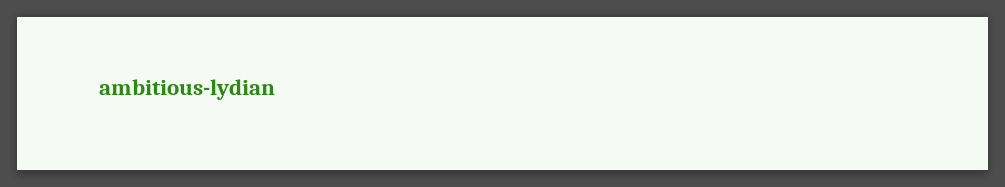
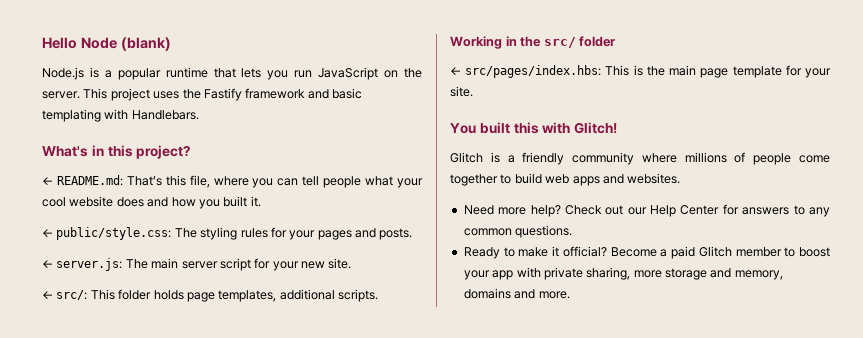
[99,79,275,100] ambitious-lydian -> [42,37,171,51] [42,67,423,80] [42,88,362,101] [42,109,199,122] [42,145,192,159] [42,175,424,188] [42,196,261,209] [42,227,413,240] [42,258,352,271] [42,289,378,302] [450,36,616,49] [450,65,831,78] [450,86,473,97] [450,122,618,134] [450,152,830,165] [450,173,681,186] [463,204,830,217] [463,225,573,238] [463,246,830,259] [463,267,783,280] [463,288,570,299] Hello Node (blank) // Node.js is a popular runtime that lets you run JavaScript on the server. This project uses the Fastify framework and basic templating with Handlebars. // What's in this project? // ← README.md: That’s this file, where you can tell people what your cool website does and how you built it. // ← public/style.css: The styling rules for your pages and posts. // ← server.js: The main server script for your new site. // ← src/: This folder holds page templates, additional scripts. // Working in the src/ folder // ← src/pages/index.hbs: This is the main page template for your site. // You built this with Glitch! // Glitch is a friendly community where millions of people come together to build web apps and websites. // Need more help? Check out our Help Center for answers to any common questions. // Ready to make it official? Become a paid Glitch member to boost your app with private sharing, more storage and memory, domains and more.

